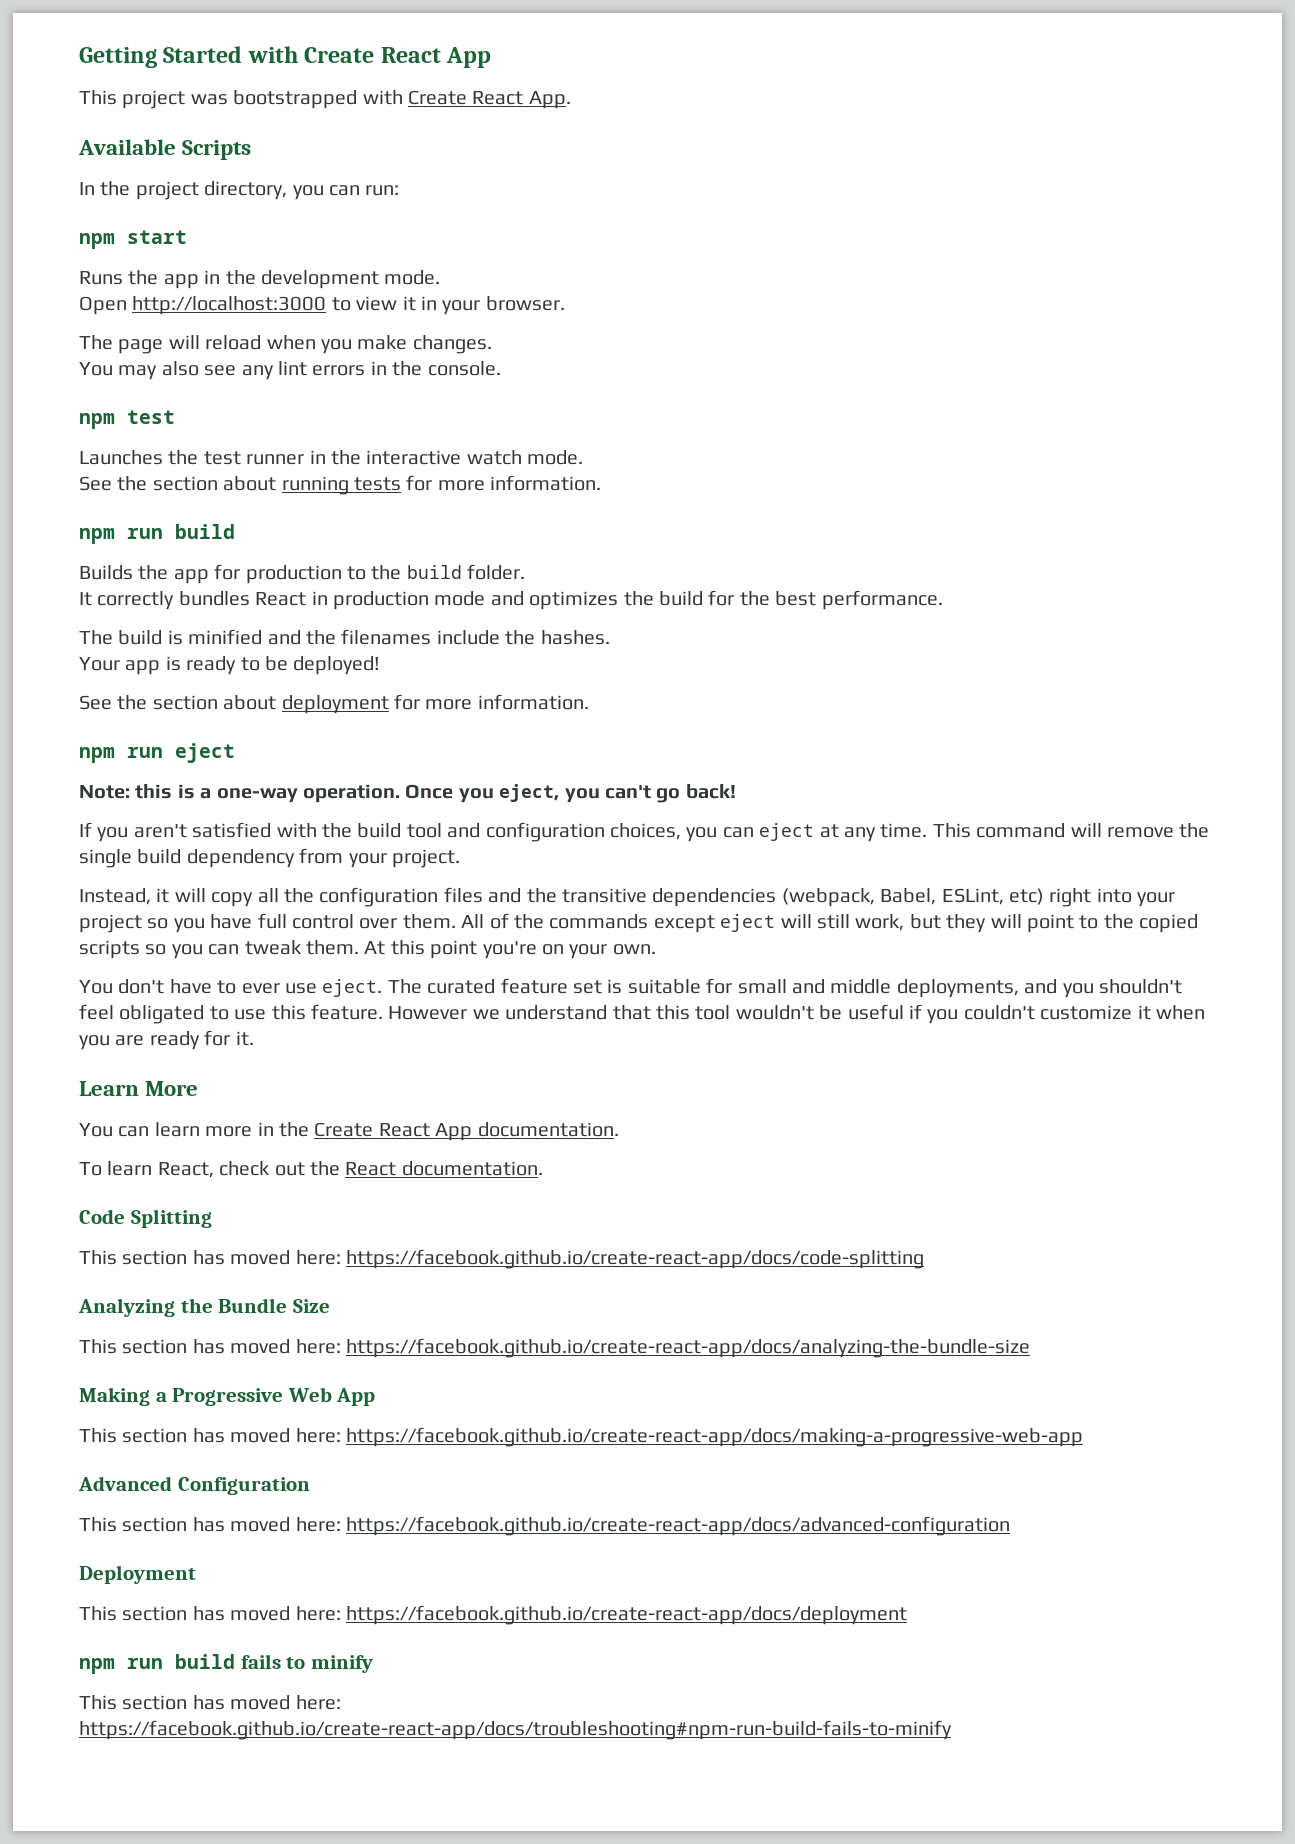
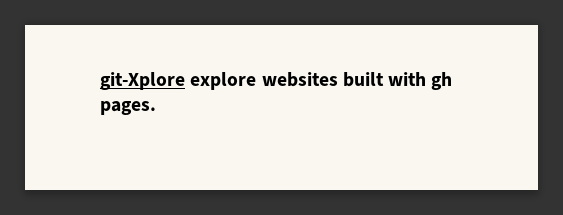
[79,46,492,68] [79,90,571,109] [78,139,252,160] [79,181,400,200] [79,230,187,249] [79,270,441,289] [79,296,565,315] [79,335,492,354] [79,361,501,380] [79,410,175,429] [79,450,584,465] [79,475,602,495] [79,524,235,544] [79,564,526,584] [79,590,943,610] [79,629,610,645] [79,656,381,675] [79,694,589,714] [79,743,235,763] [79,784,736,803] [79,822,1210,842] [79,848,460,868] [79,887,1176,907] [79,913,1199,933] [79,940,656,959] [79,978,1182,998] [79,1004,1205,1024] [79,1030,254,1050] [79,1081,199,1096] [79,1122,619,1141] [79,1161,543,1178] [79,1209,212,1228] [79,1249,924,1269] [78,1298,330,1317] [79,1338,1030,1358] [79,1387,376,1406] [79,1427,1083,1447] [78,1476,310,1495] [79,1516,1010,1536] [79,1565,196,1584] [79,1605,907,1625] [79,1654,373,1674] [79,1695,341,1710] [79,1720,952,1740] Getting Started with Create React App // This project was bootstrapped with Create React App. // Available Scripts // In the project directory, you can run: // npm start // Runs the app in the development mode. // Open http://localhost:3000 to view it in your browser. // The page will reload when you make changes. // You may also see any lint errors in the console. // npm test // Launches the test runner in the interactive watch mode. // See the section about running tests for more information. // npm run build // Builds the app for production to the build folder. // It correctly bundles React in production mode and optimizes the build for the best performance. // The build is minified and the filenames include the hashes. // Your app is ready to be deployed! // See the section about deployment for more information. // npm run eject // Note: this is a one-way operation. Once you eject, you can't go back! // If you aren't satisfied with the build tool and configuration choices, you can eject at any time. This command will remove the single build dependency from your project. // Instead, it will copy all the configuration files and the transitive dependencies (webpack, Babel, ESLint, etc) right into your project so you have full control over them. All of the commands except eject will still work, but they will point to the copied scripts so you can tweak them. At this point you're on your own. // You don't have to ever use eject. The curated feature set is suitable for small and middle deployments, and you shouldn't feel obligated to use this feature. However we understand that this tool wouldn't be useful if you couldn't customize it when you are ready for it. // Learn More // You can learn more in the Create React App documentation. // To learn React, check out the React documentation. // Code Splitting // This section has moved here: https://facebook.github.io/create-react-app/docs/code-splitting // Analyzing the Bundle Size // This section has moved here: https://facebook.github.io/create-react-app/docs/analyzing-the-bundle-size // Making a Progressive Web App // This section has moved here: https://facebook.github.io/create-react-app/docs/making-a-progressive-web-app // Advanced Configuration // This section has moved here: https://facebook.github.io/create-react-app/docs/advanced-configuration // Deployment // This section has moved here: https://facebook.github.io/create-react-app/docs/deployment // npm run build fails to minify // This section has moved here: https://facebook.github.io/create-react-app/docs/troubleshooting#npm-run-build-fails-to-minify -> [100,72,453,90] [100,101,156,115] git-Xplore explore websites built with gh pages.

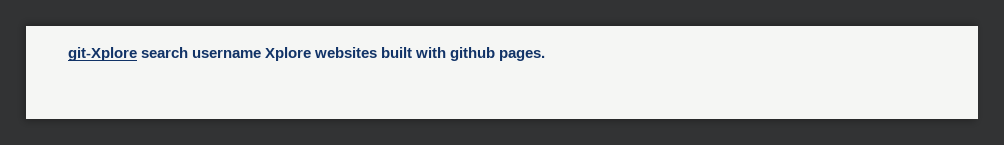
[190,72,257,90] explore -> [141,47,312,61] search username Xplore
[431,72,453,90] gh -> [450,47,496,61] github

